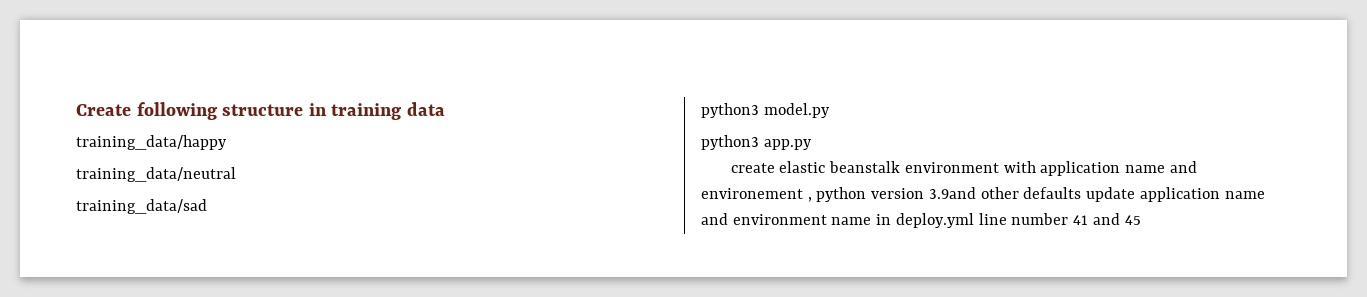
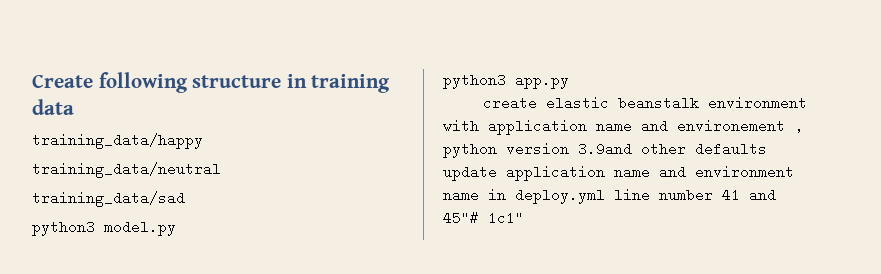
[1124,215,1141,225] 45 -> [443,211,524,225] 45"# 1c1"

